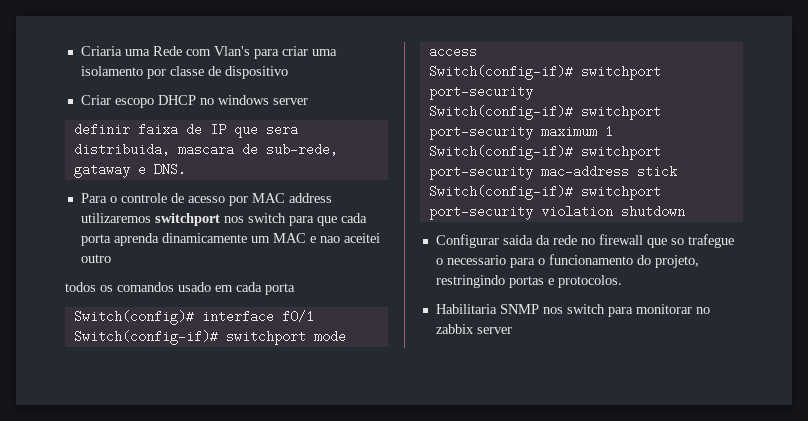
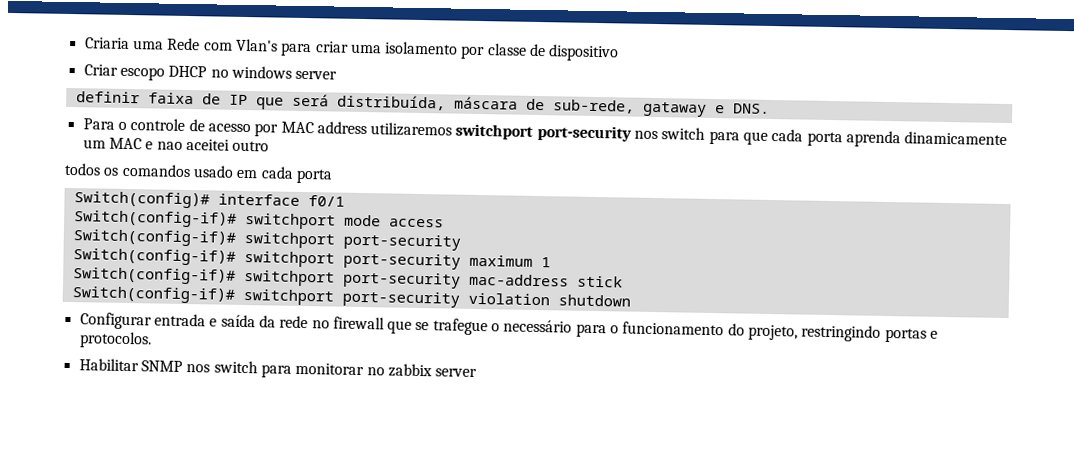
[265,123,298,136] [73,143,234,156] sera distribuida, mascara -> [291,93,518,111] será distribuída, máscara
(220, 219) none -> [536,124,632,142] port-security
[502,235,533,245] saida -> [153,313,256,328] entrada e saída
[670,238,684,245] so -> [415,321,430,331] se
[446,255,506,265] necessario -> [503,319,573,333] necessário
[435,304,497,314] Habilitaria -> [78,358,139,372] Habilitar

